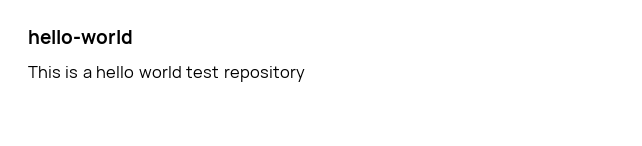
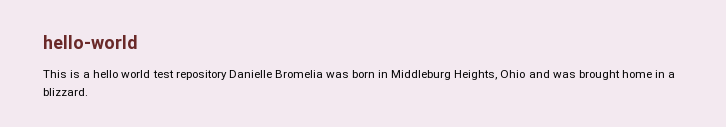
(305, 74) none -> [228,70,676,80] [43,88,88,96] Danielle Bromelia was born in Middleburg Heights, Ohio and was brought home in a blizzard.

